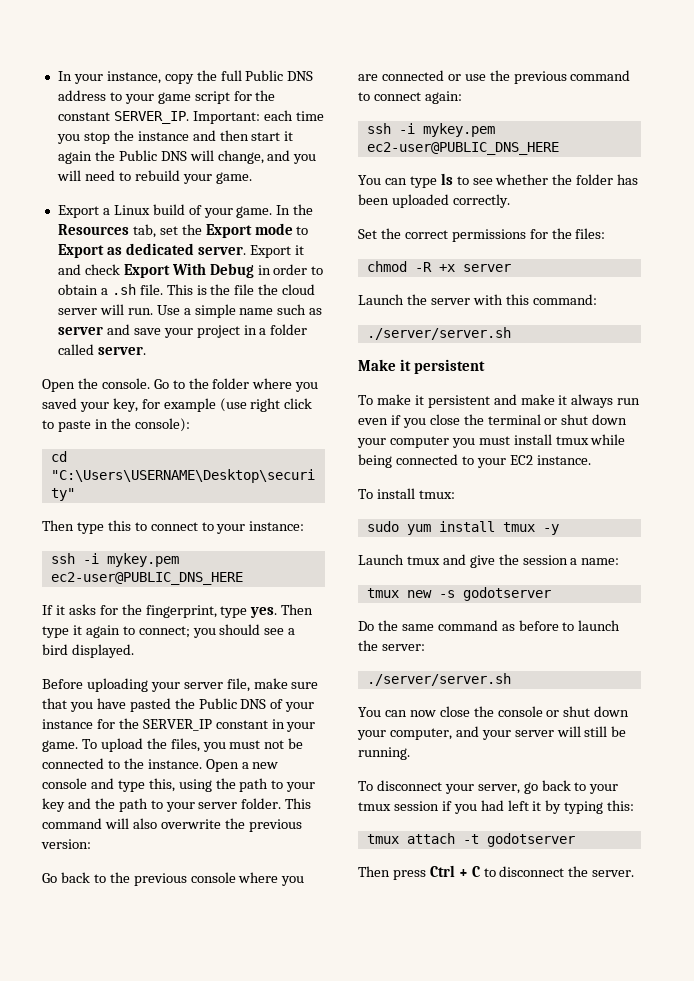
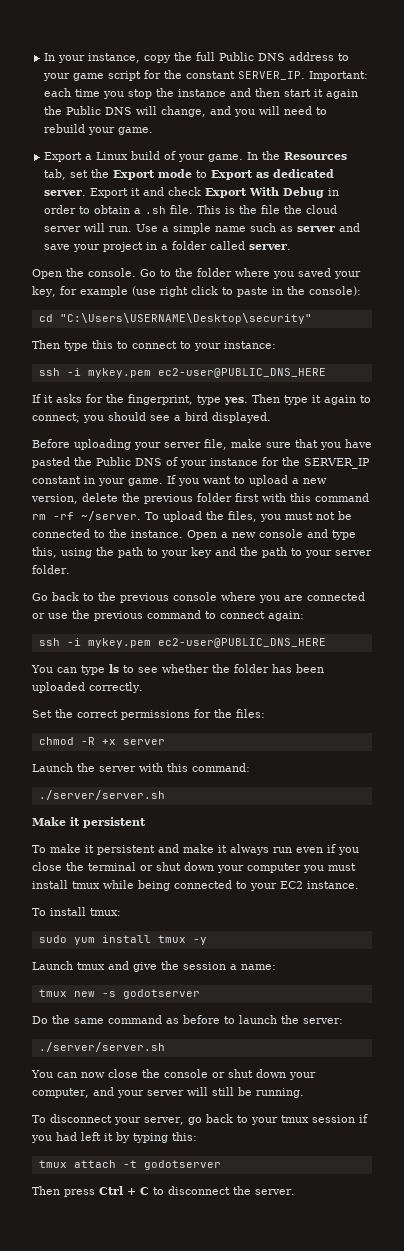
(78, 746) none -> [167,475,327,486] [31,493,369,504] [32,511,141,521] If you want to upload a new version, delete the previous folder first with this command rm -rf ~/server.
[285,798,312,809] [42,818,302,832] [41,839,91,849] This command will also overwrite the previous version: -> (70, 569) none

